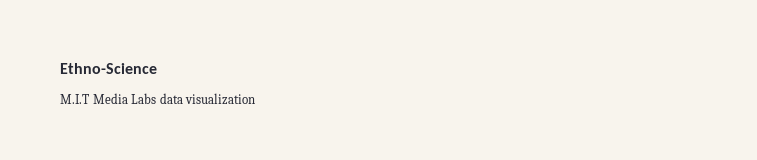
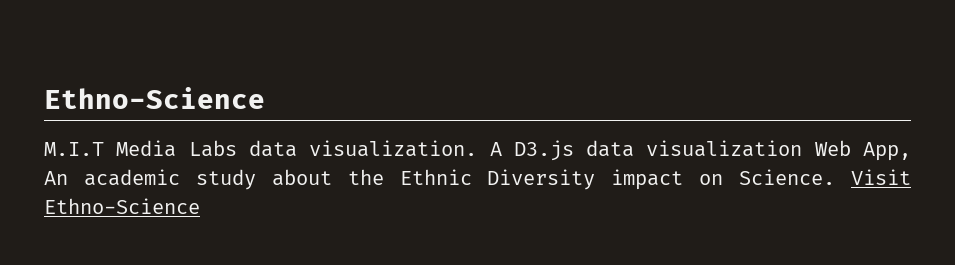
[185,93,256,105] visualization -> [309,140,911,161] [44,169,911,190] [44,198,200,214] visualization. A D3.js data visualization Web App, An academic study about the Ethnic Diversity impact on Science. Visit Ethno-Science

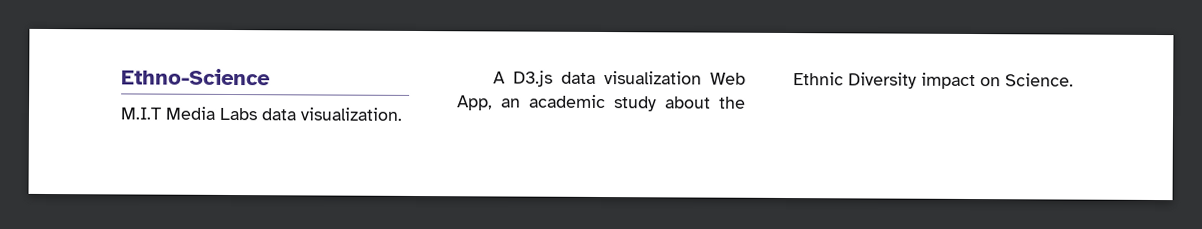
(478, 148) none -> (403, 114) //
[44,171,68,185] An -> [501,98,521,108] an
[850,169,911,185] [44,198,200,214] Visit Ethno-Science -> (1074, 80) none

